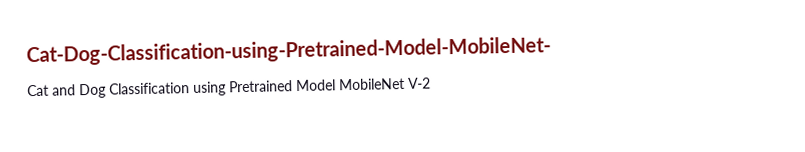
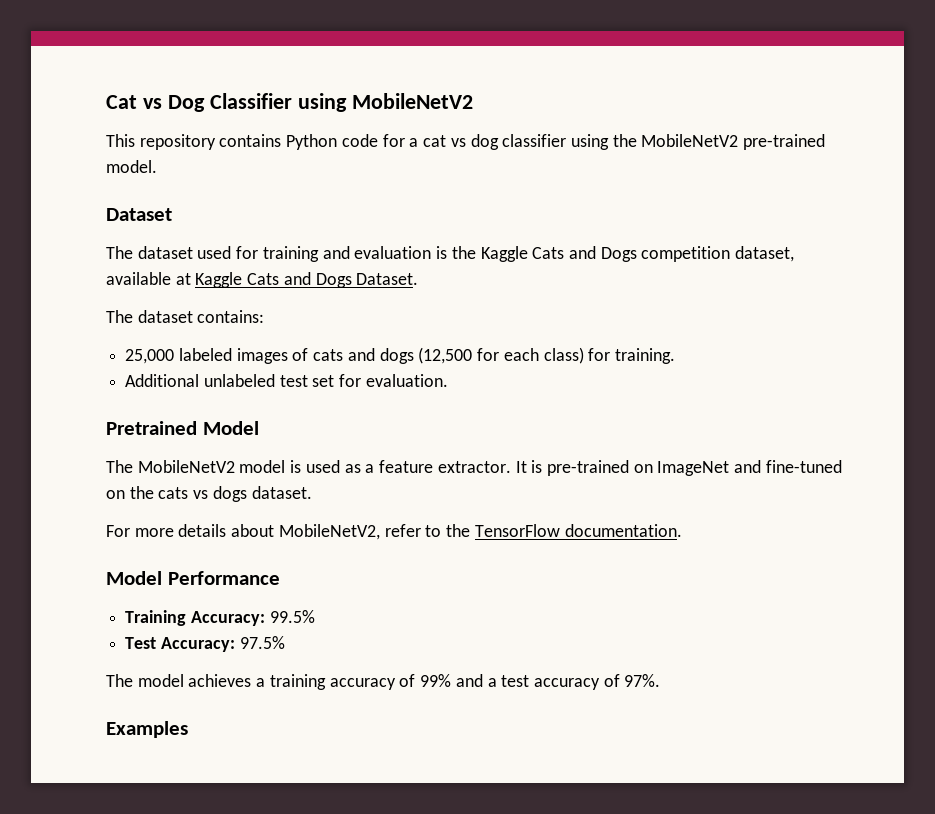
[26,36,551,67] [27,77,431,99] Cat-Dog-Classification-using-Pretrained-Model-MobileNet- // Cat and Dog Classification using Pretrained Model MobileNet V-2 -> [106,93,473,112] [106,134,826,150] [106,160,157,173] [106,208,172,221] [106,246,795,262] [106,272,419,288] [106,310,265,323] [125,347,675,364] [125,374,448,387] [106,421,259,435] [106,460,842,476] [106,486,312,502] [106,524,682,540] [106,571,280,585] [125,610,315,626] [125,636,285,652] [106,674,661,690] [106,721,188,738] Cat vs Dog Classifier using MobileNetV2 // This repository contains Python code for a cat vs dog classifier using the MobileNetV2 pre-trained model. // Dataset // The dataset used for training and evaluation is the Kaggle Cats and Dogs competition dataset, available at Kaggle Cats and Dogs Dataset. // The dataset contains: // 25,000 labeled images of cats and dogs (12,500 for each class) for training. // Additional unlabeled test set for evaluation. // Pretrained Model // The MobileNetV2 model is used as a feature extractor. It is pre-trained on ImageNet and fine-tuned on the cats vs dogs dataset. // For more details about MobileNetV2, refer to the TensorFlow documentation. // Model Performance // Training Accuracy: 99.5% // Test Accuracy: 97.5% // The model achieves a training accuracy of 99% and a test accuracy of 97%. // Examples

